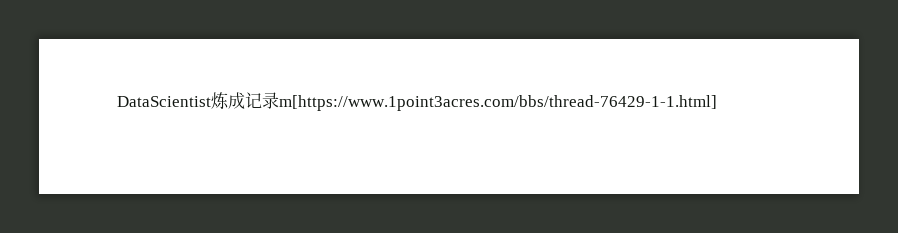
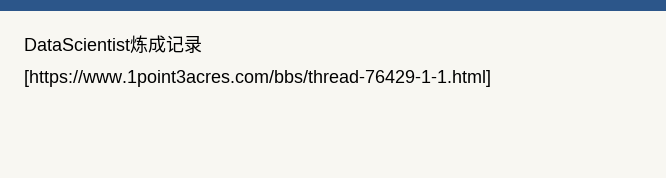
[279,95,717,111] m[https://www.1point3acres.com/bbs/thread-76429-1-1.html] -> [24,70,491,87] [https://www.1point3acres.com/bbs/thread-76429-1-1.html]

